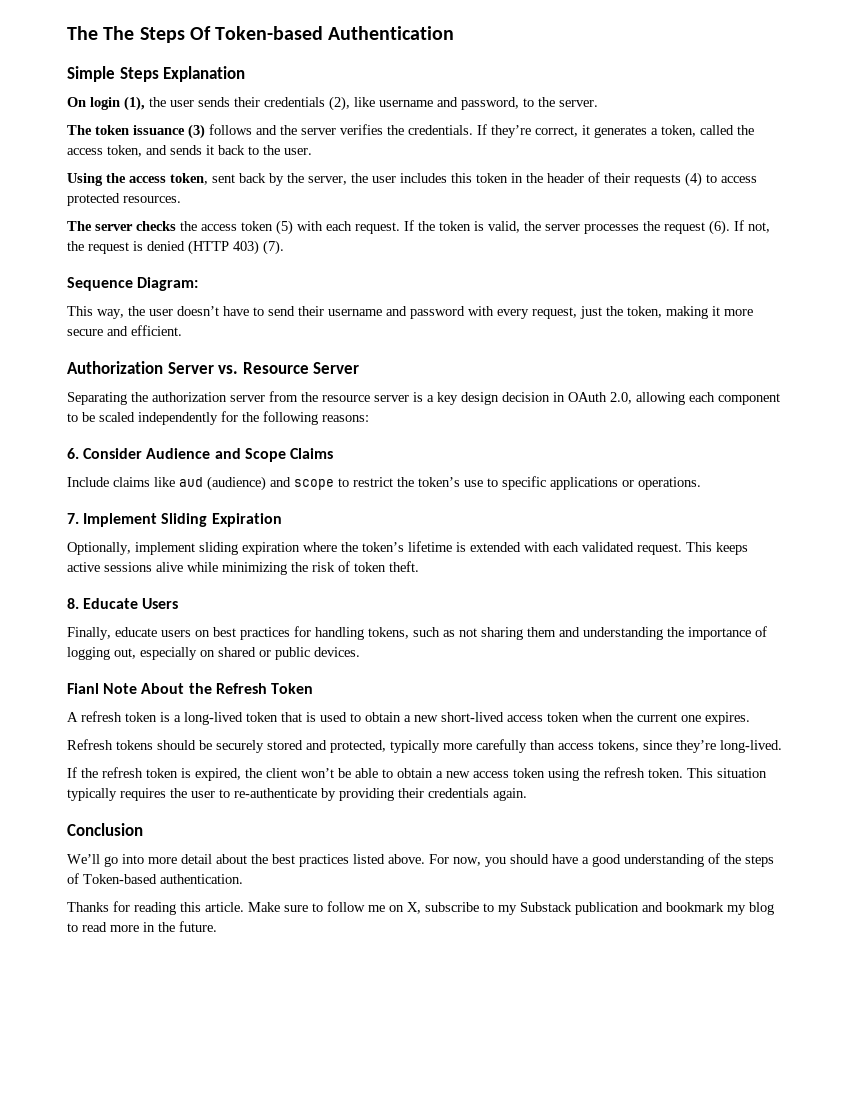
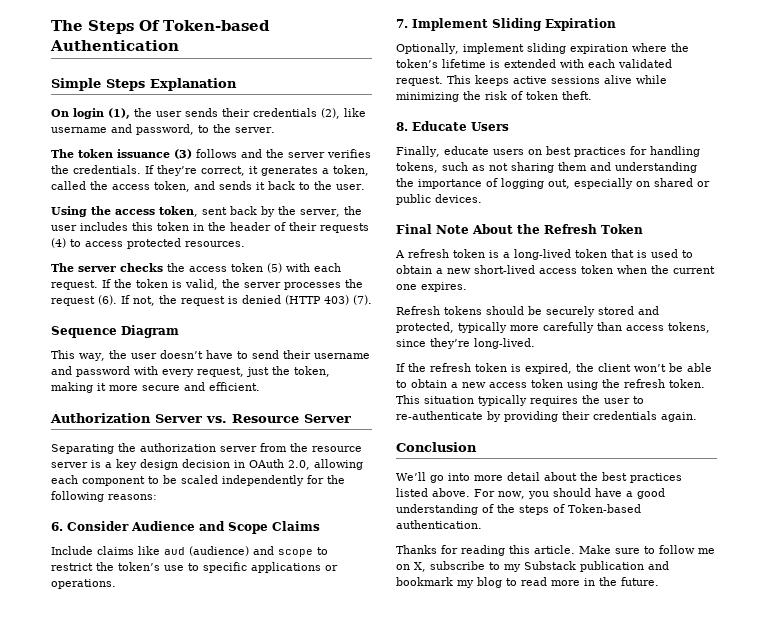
[67,26,135,40] The The -> [51,20,83,31] The
[137,277,199,291] Diagram: -> [121,325,179,338] Diagram
[67,683,99,694] Fianl -> [396,224,432,234] Final

